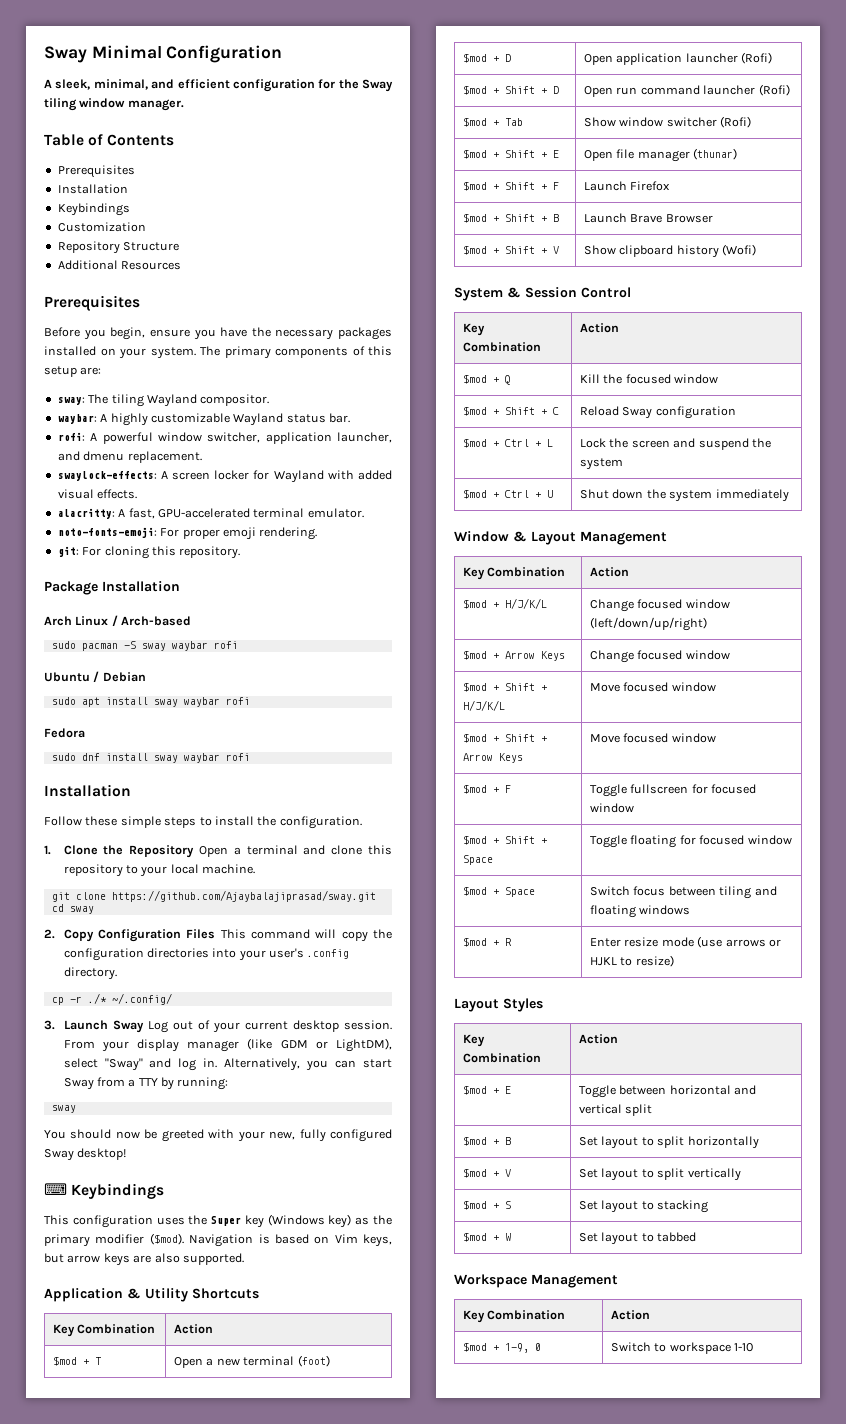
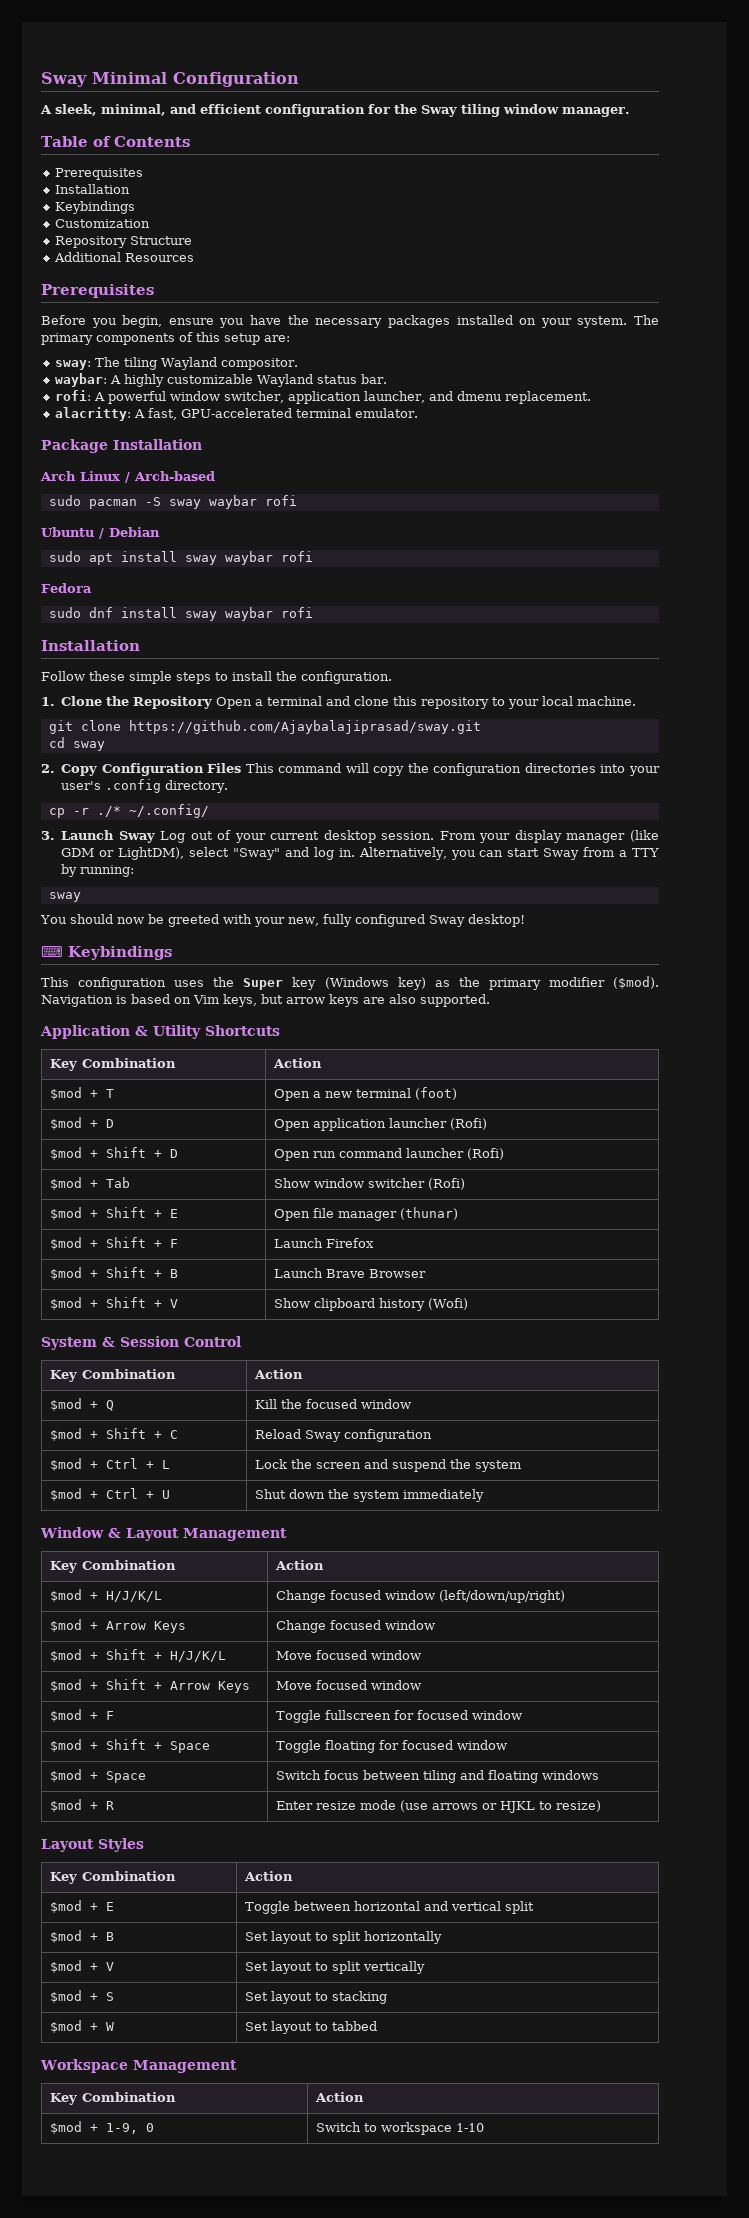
[57,470,392,483] [57,489,138,499] // swaylock-effects: A screen locker for Wayland with added visual effects. -> (591, 397) none
[57,527,318,540] [57,546,241,559] // noto-fonts-emoji: For proper emoji rendering. // git: For cloning this repository. -> (418, 413) none

